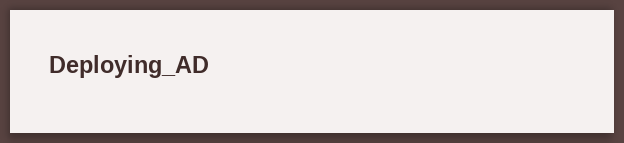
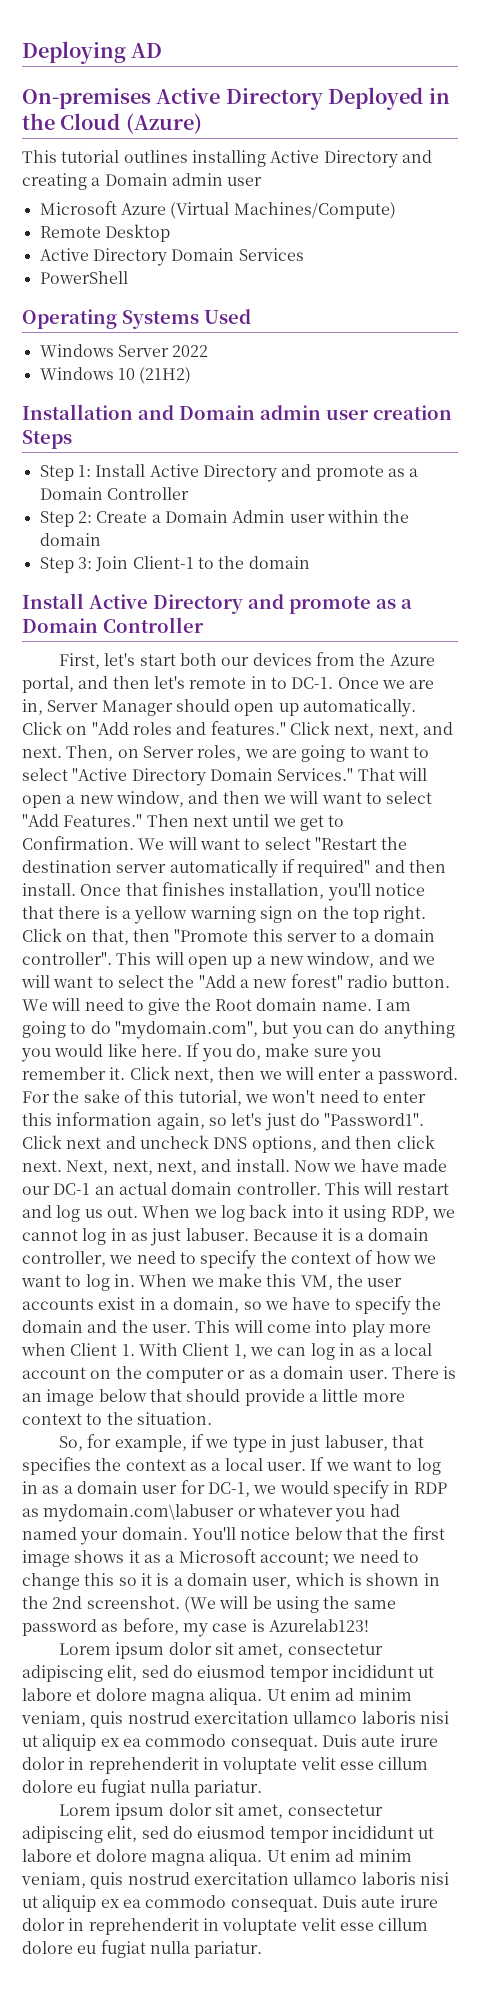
[49,55,209,78] Deploying_AD -> [22,41,163,64] [22,87,450,110] [22,113,202,134] [22,150,432,168] [22,173,263,190] [39,201,396,219] [39,224,170,242] [39,248,304,266] [39,271,128,284] [22,309,251,329] [39,344,209,357] [39,367,192,384] [22,404,452,420] [22,430,72,449] [39,464,419,482] [39,487,189,500] [39,510,410,527] [39,533,101,546] [39,556,310,573] [22,593,412,614] [22,617,204,633] [59,652,435,669] [22,676,435,693] [22,699,416,717] [22,721,453,738] [22,745,430,762] [22,768,427,786] [22,791,433,808] [22,814,345,831] [22,836,408,850] [22,859,446,878] [22,882,425,901] [22,906,427,924] [22,928,435,945] [22,952,435,969] [21,974,451,988] [22,998,412,1015] [22,1021,455,1039] [21,1043,381,1062] [22,1066,458,1084] [22,1089,427,1106] [22,1112,425,1131] [22,1135,435,1153] [22,1159,447,1175] [22,1182,449,1195] [22,1204,455,1222] [22,1228,430,1246] [22,1250,436,1269] [21,1273,403,1291] [22,1296,442,1315] [22,1320,431,1338] [21,1343,432,1360] [22,1366,457,1383] [22,1389,405,1406] [22,1412,212,1425] [59,1434,424,1453] [22,1457,441,1475] [22,1480,447,1499] [22,1504,400,1522] [22,1526,445,1545] [22,1549,419,1567] [22,1573,440,1590] [22,1596,396,1613] [22,1618,369,1637] [59,1642,383,1659] [22,1665,435,1682] [22,1688,412,1705] [21,1711,449,1728] [22,1734,438,1751] [22,1757,429,1774] [22,1779,263,1797] [59,1803,383,1820] [22,1826,435,1843] [22,1849,412,1866] [21,1872,449,1889] [22,1895,438,1912] [22,1918,429,1935] [22,1940,263,1958] Deploying AD // On-premises Active Directory Deployed in the Cloud (Azure) // This tutorial outlines installing Active Directory and creating a Domain admin user // Microsoft Azure (Virtual Machines/Compute) // Remote Desktop // Active Directory Domain Services // PowerShell // Operating Systems Used // Windows Server 2022 // Windows 10 (21H2) // Installation and Domain admin user creation Steps // Step 1: Install Active Directory and promote as a Domain Controller // Step 2: Create a Domain Admin user within the domain // Step 3: Join Client-1 to the domain // Install Active Directory and promote as a Domain Controller // First, let's start both our devices from the Azure portal, and then let's remote in to DC-1. Once we are in, Server Manager should open up automatically. Click on "Add roles and features." Click next, next, and next. Then, on Server roles, we are going to want to select "Active Directory Domain Services." That will open a new window, and then we will want to select "Add Features." Then next until we get to Confirmation. We will want to select "Restart the destination server automatically if required" and then install. Once that finishes installation, you'll notice that there is a yellow warning sign on the top right. Click on that, then "Promote this server to a domain controller". This will open up a new window, and we will want to select the "Add a new forest" radio button. We will need to give the Root domain name. I am going to do "mydomain.com", but you can do anything you would like here. If you do, make sure you remember it. Click next, then we will enter a password. For the sake of this tutorial, we won't need to enter this information again, so let's just do "Password1". Click next and uncheck DNS options, and then click next. Next, next, next, and install. Now we have made our DC-1 an actual domain controller. This will restart and log us out. When we log back into it using RDP, we cannot log in as just labuser. Because it is a domain controller, we need to specify the context of how we want to log in. When we make this VM, the user accounts exist in a domain, so we have to specify the domain and the user. This will come into play more when Client 1. With Client 1, we can log in as a local account on the computer or as a domain user. There is an image below that should provide a little more context to the situation. // So, for example, if we type in just labuser, that specifies the context as a local user. If we want to log in as a domain user for DC-1, we would specify in RDP as mydomain.com\labuser or whatever you had named your domain. You'll notice below that the first image shows it as a Microsoft account; we need to change this so it is a domain user, which is shown in the 2nd screenshot. (We will be using the same password as before, my case is Azurelab123! // Lorem ipsum dolor sit amet, consectetur adipiscing elit, sed do eiusmod tempor incididunt ut labore et dolore magna aliqua. Ut enim ad minim veniam, quis nostrud exercitation ullamco laboris nisi ut aliquip ex ea commodo consequat. Duis aute irure dolor in reprehenderit in voluptate velit esse cillum dolore eu fugiat nulla pariatur. // Lorem ipsum dolor sit amet, consectetur adipiscing elit, sed do eiusmod tempor incididunt ut labore et dolore magna aliqua. Ut enim ad minim veniam, quis nostrud exercitation ullamco laboris nisi ut aliquip ex ea commodo consequat. Duis aute irure dolor in reprehenderit in voluptate velit esse cillum dolore eu fugiat nulla pariatur.

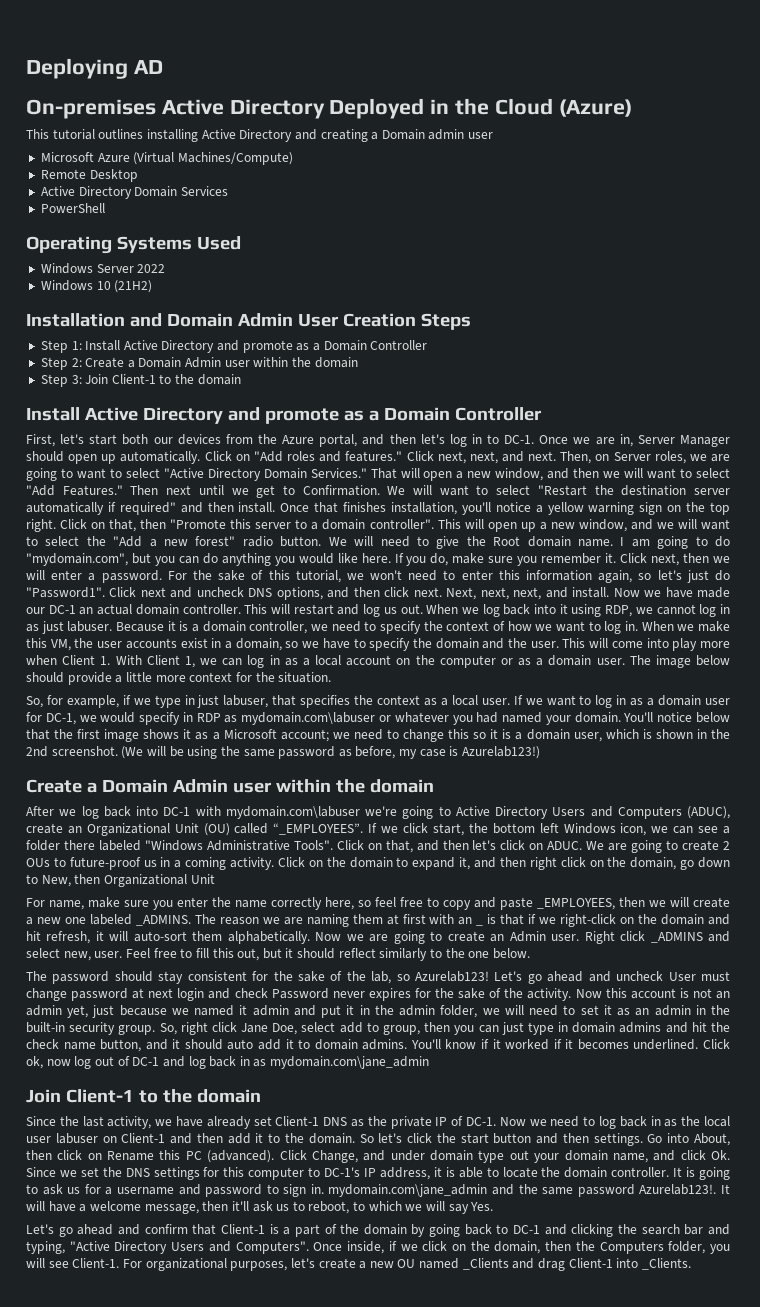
[260,405,452,420] admin user creation -> [237,313,416,327] Admin User Creation
[189,677,247,689] remote -> [449,434,467,447] log
[22,906,118,919] that there is -> (531, 507) none
[391,1366,457,1379] [22,1393,42,1402] There is an -> [629,655,651,665] The
[149,1389,182,1402] that -> (730, 660) none
[86,1413,103,1425] to -> [235,672,252,682] for
[268,1619,369,1632] [59,1642,383,1659] [22,1665,435,1682] [22,1688,412,1705] [21,1711,449,1728] [22,1734,438,1751] [22,1757,429,1774] [22,1779,263,1797] [59,1803,383,1820] [22,1826,435,1843] [22,1849,412,1866] [21,1872,449,1889] [22,1895,438,1912] [22,1918,429,1935] [22,1940,263,1958] Azurelab123! // Lorem ipsum dolor sit amet, consectetur adipiscing elit, sed do eiusmod tempor incididunt ut labore et dolore magna aliqua. Ut enim ad minim veniam, quis nostrud exercitation ullamco laboris nisi ut aliquip ex ea commodo consequat. Duis aute irure dolor in reprehenderit in voluptate velit esse cillum dolore eu fugiat nulla pariatur. // Lorem ipsum dolor sit amet, consectetur adipiscing elit, sed do eiusmod tempor incididunt ut labore et dolore magna aliqua. Ut enim ad minim veniam, quis nostrud exercitation ullamco laboris nisi ut aliquip ex ea commodo consequat. Duis aute irure dolor in reprehenderit in voluptate velit esse cillum dolore eu fugiat nulla pariatur. -> [462,746,541,759] [26,779,434,793] [26,806,730,819] [26,823,731,836] [26,840,731,853] [26,857,730,870] [26,874,215,887] [26,897,730,910] [26,914,484,927] [487,914,730,927] [26,931,731,944] [26,948,530,961] [26,971,731,984] [26,988,730,1001] [26,1005,731,1018] [26,1022,730,1035] [26,1039,730,1052] [26,1056,430,1069] [26,1089,261,1103] [26,1116,730,1129] [26,1133,730,1146] [26,1150,730,1163] [26,1167,731,1180] [26,1184,730,1197] [26,1201,494,1214] [26,1224,731,1237] [26,1241,730,1254] [26,1258,691,1271] Azurelab123!) // Create a Domain Admin user within the domain // After we log back into DC-1 with mydomain.com\labuser we're going to Active Directory Users and Computers (ADUC), create an Organizational Unit (OU) called “_EMPLOYEES”. If we click start, the bottom left Windows icon, we can see a folder there labeled "Windows Administrative Tools". Click on that, and then let's click on ADUC. We are going to create 2 OUs to future-proof us in a coming activity. Click on the domain to expand it, and then right click on the domain, go down to New, then Organizational Unit // For name, make sure you enter the name correctly here, so feel free to copy and paste _EMPLOYEES, then we will create a new one labeled _ADMINS. The reason we are naming them at first with an _ is that if we right-click on the domain and hit refresh, it will auto-sort them alphabetically. Now we are going to create an Admin user. Right click _ADMINS and select new, user. Feel free to fill this out, but it should reflect similarly to the one below. // The password should stay consistent for the sake of the lab, so Azurelab123! Let's go ahead and uncheck User must change password at next login and check Password never expires for the sake of the activity. Now this account is not an admin yet, just because we named it admin and put it in the admin folder, we will need to set it as an admin in the built-in security group. So, right click Jane Doe, select add to group, then you can just type in domain admins and hit the check name button, and it should auto add it to domain admins. You'll know if it worked if it becomes underlined. Click ok, now log out of DC-1 and log back in as mydomain.com\jane_admin // Join Client-1 to the domain // Since the last activity, we have already set Client-1 DNS as the private IP of DC-1. Now we need to log back in as the local user labuser on Client-1 and then add it to the domain. So let's click the start button and then settings. Go into About, then click on Rename this PC (advanced). Click Change, and under domain type out your domain name, and click Ok. Since we set the DNS settings for this computer to DC-1's IP address, it is able to locate the domain controller. It is going to ask us for a username and password to sign in. mydomain.com\jane_admin and the same password Azurelab123!. It will have a welcome message, then it'll ask us to reboot, to which we will say Yes. // Let's go ahead and confirm that Client-1 is a part of the domain by going back to DC-1 and clicking the search bar and typing, "Active Directory Users and Computers". Once inside, if we click on the domain, then the Computers folder, you will see Client-1. For organizational purposes, let's create a new OU named _Clients and drag Client-1 into _Clients.

